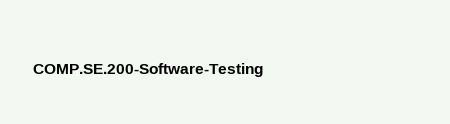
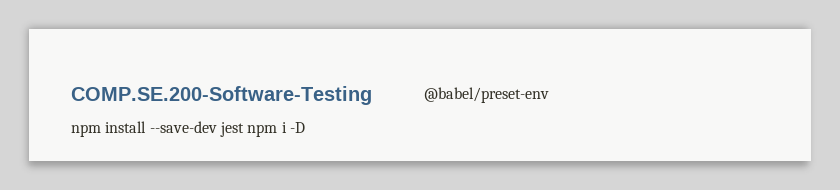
(263, 70) none -> [71,121,305,137] [424,87,549,103] // npm install --save-dev jest npm i -D @babel/preset-env

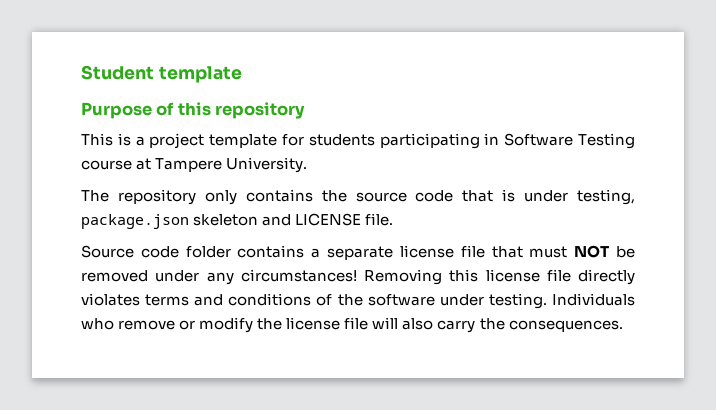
[71,86,372,105] [71,121,305,137] [424,87,549,103] COMP.SE.200-Software-Testing // npm install --save-dev jest npm i -D @babel/preset-env -> [81,65,242,83] [81,102,306,119] [81,133,635,149] [81,157,308,173] [81,189,635,205] [81,213,394,229] [81,245,636,260] [81,269,635,285] [81,293,636,309] [81,317,623,333] Student template // Purpose of this repository // This is a project template for students participating in Software Testing course at Tampere University. // The repository only contains the source code that is under testing, package.json skeleton and LICENSE file. // Source code folder contains a separate license file that must NOT be removed under any circumstances! Removing this license file directly violates terms and conditions of the software under testing. Individuals who remove or modify the license file will also carry the consequences.

